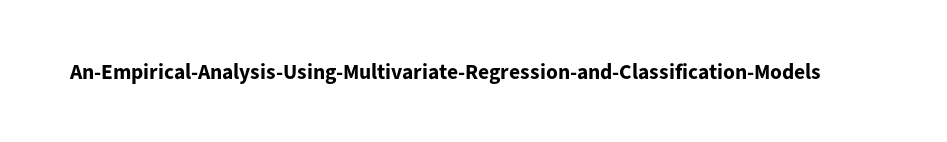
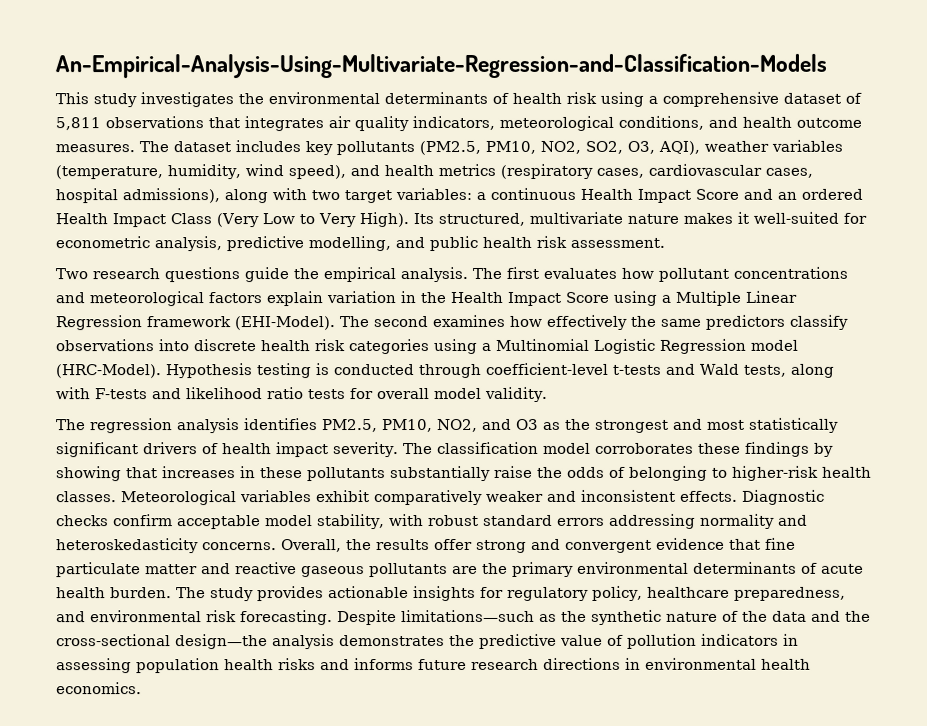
(821, 73) none -> [55,91,862,108] [55,115,862,132] [55,139,843,156] [55,163,813,180] [55,187,863,204] [55,211,867,228] [55,235,665,252] [55,266,848,283] [55,290,797,307] [55,314,848,331] [55,338,798,355] [56,362,835,379] [56,386,548,402] [56,417,839,434] [56,441,834,458] [56,465,872,482] [56,489,825,506] [56,513,808,530] [56,537,796,554] [56,561,864,578] [56,585,846,602] [56,609,871,626] [56,633,799,650] [56,657,811,674] [56,682,142,695] // This study investigates the environmental determinants of health risk using a comprehensive dataset of 5,811 observations that integrates air quality indicators, meteorological conditions, and health outcome measures. The dataset includes key pollutants (PM2.5, PM10, NO2, SO2, O3, AQI), weather variables (temperature, humidity, wind speed), and health metrics (respiratory cases, cardiovascular cases, hospital admissions), along with two target variables: a continuous Health Impact Score and an ordered Health Impact Class (Very Low to Very High). Its structured, multivariate nature makes it well-suited for econometric analysis, predictive modelling, and public health risk assessment. // Two research questions guide the empirical analysis. The first evaluates how pollutant concentrations and meteorological factors explain variation in the Health Impact Score using a Multiple Linear Regression framework (EHI-Model). The second examines how effectively the same predictors classify observations into discrete health risk categories using a Multinomial Logistic Regression model (HRC-Model). Hypothesis testing is conducted through coefficient-level t-tests and Wald tests, along with F-tests and likelihood ratio tests for overall model validity. // The regression analysis identifies PM2.5, PM10, NO2, and O3 as the strongest and most statistically significant drivers of health impact severity. The classification model corroborates these findings by showing that increases in these pollutants substantially raise the odds of belonging to higher-risk health classes. Meteorological variables exhibit comparatively weaker and inconsistent effects. Diagnostic checks confirm acceptable model stability, with robust standard errors addressing normality and heteroskedasticity concerns. Overall, the results offer strong and convergent evidence that fine particulate matter and reactive gaseous pollutants are the primary environmental determinants of acute health burden. The study provides actionable insights for regulatory policy, healthcare preparedness, and environmental risk forecasting. Despite limitations—such as the synthetic nature of the data and the cross-sectional design—the analysis demonstrates the predictive value of pollution indicators in assessing population health risks and informs future research directions in environmental health economics.

